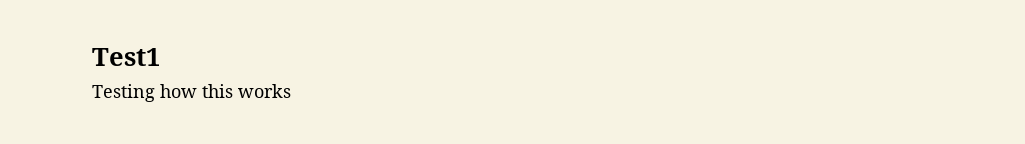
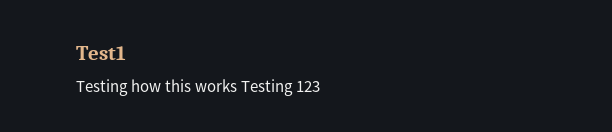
(291, 91) none -> [241,79,321,96] Testing 123

